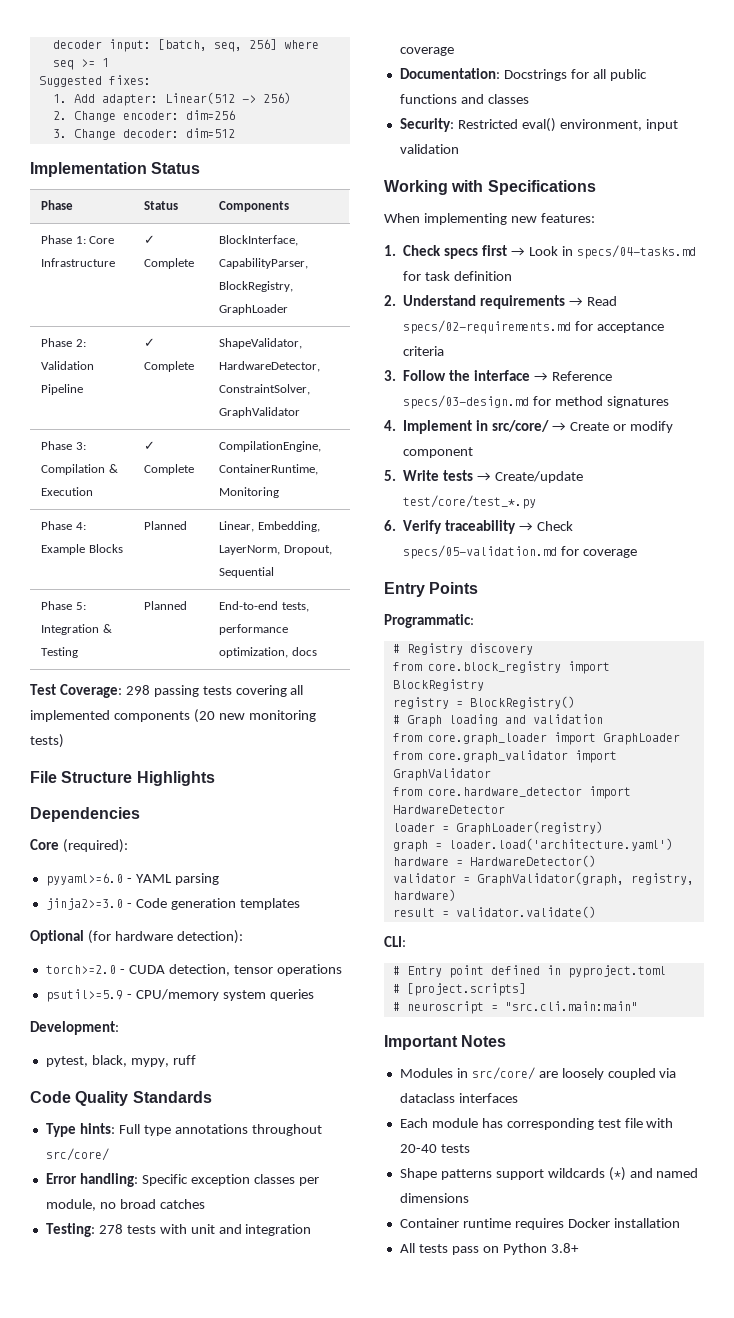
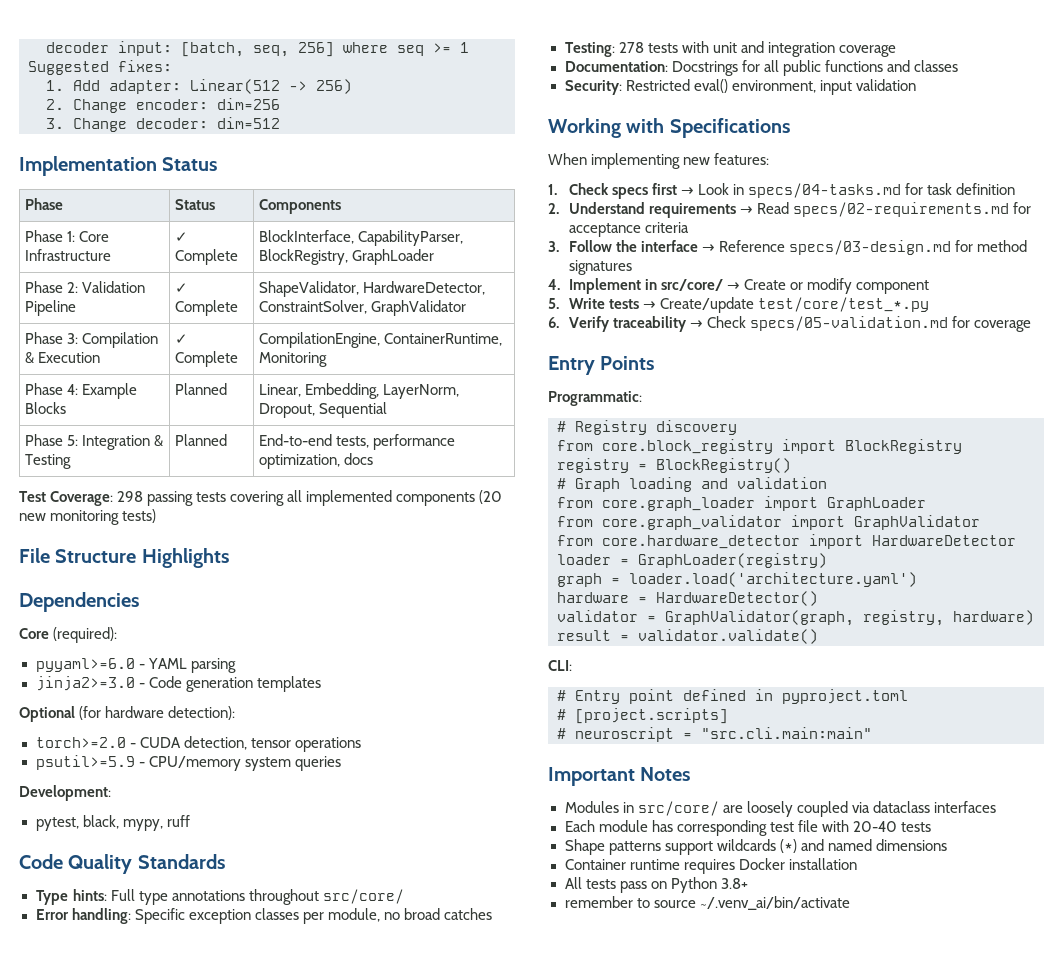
(579, 1248) none -> [564,896,850,910] // remember to source ~/.venv_ai/bin/activate

